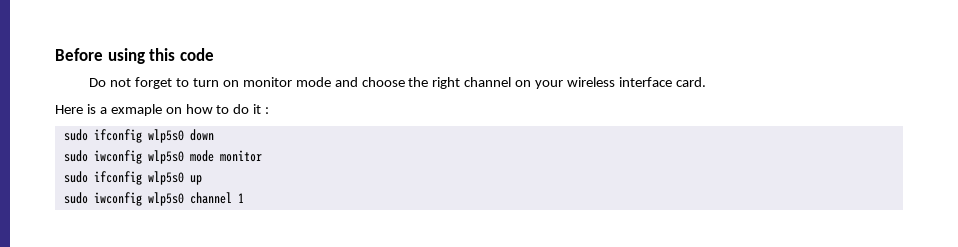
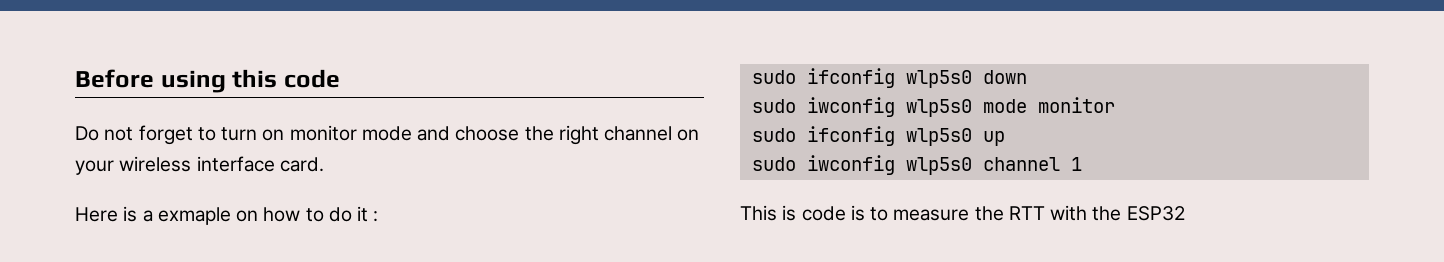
(244, 198) none -> [740,205,1185,221] // This is code is to measure the RTT with the ESP32

